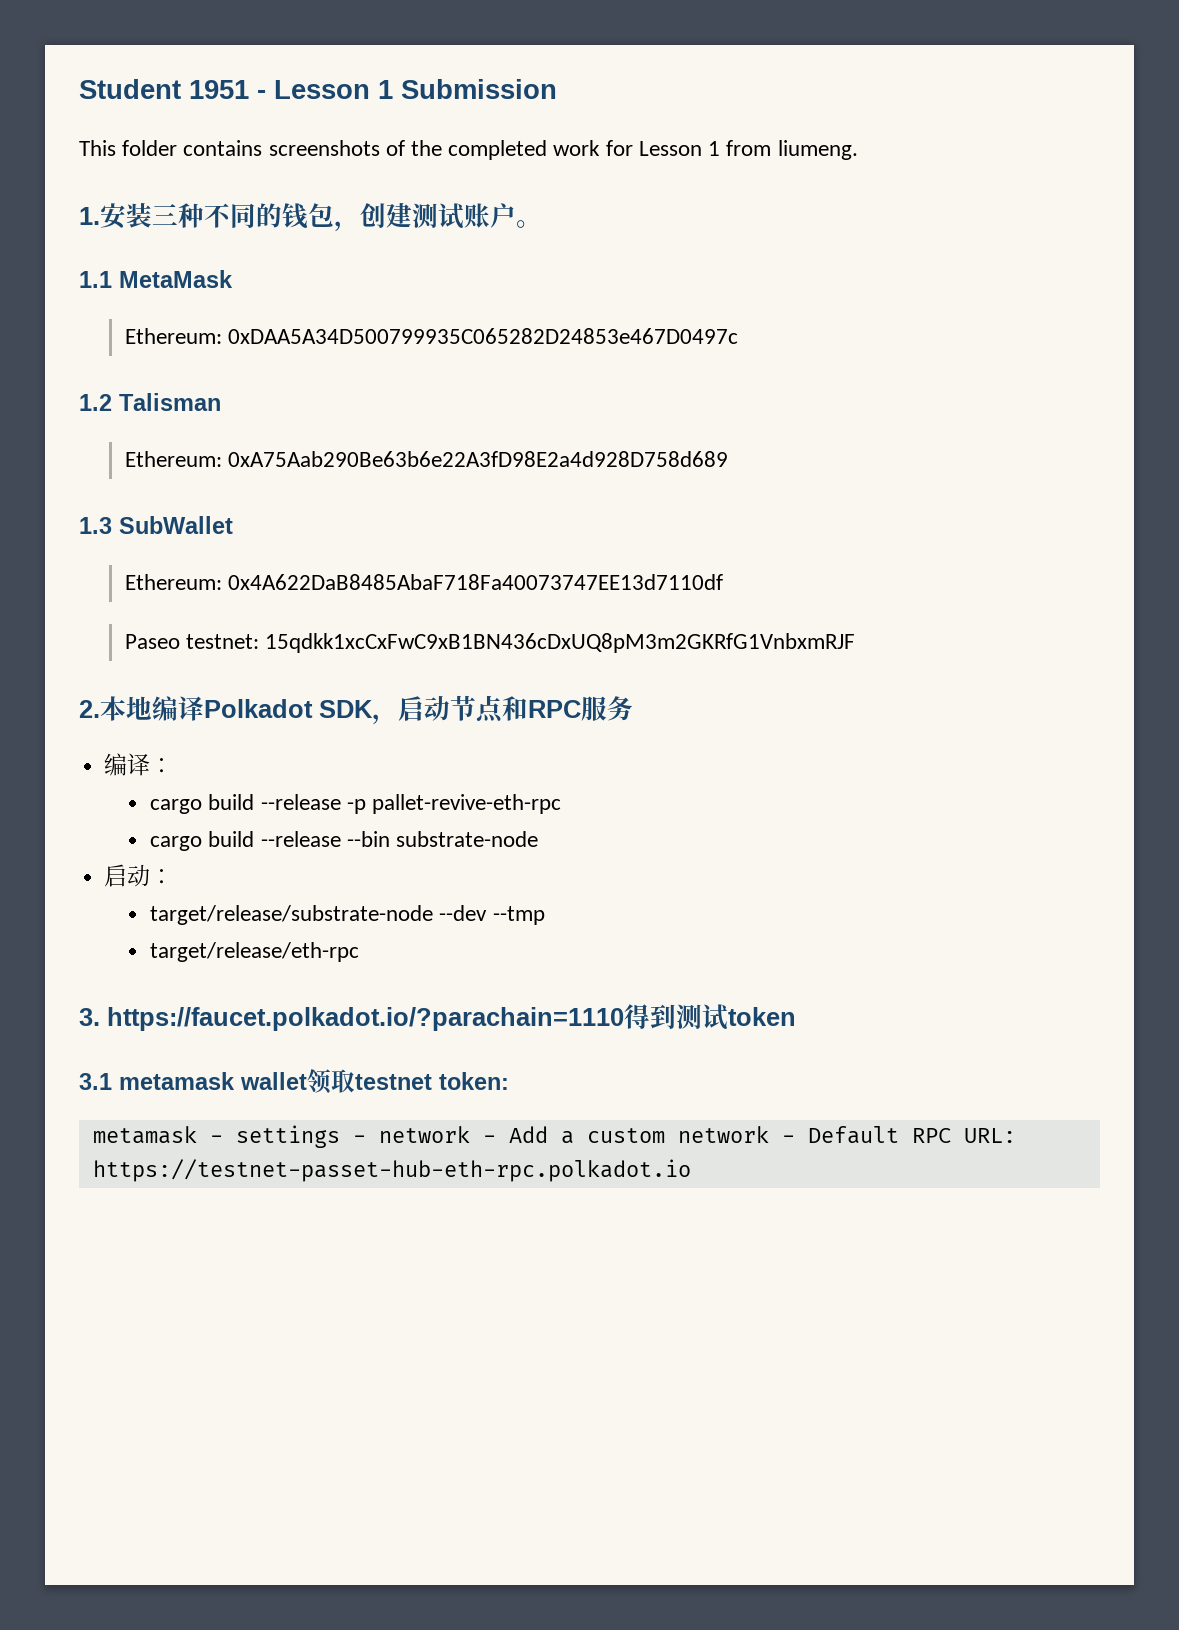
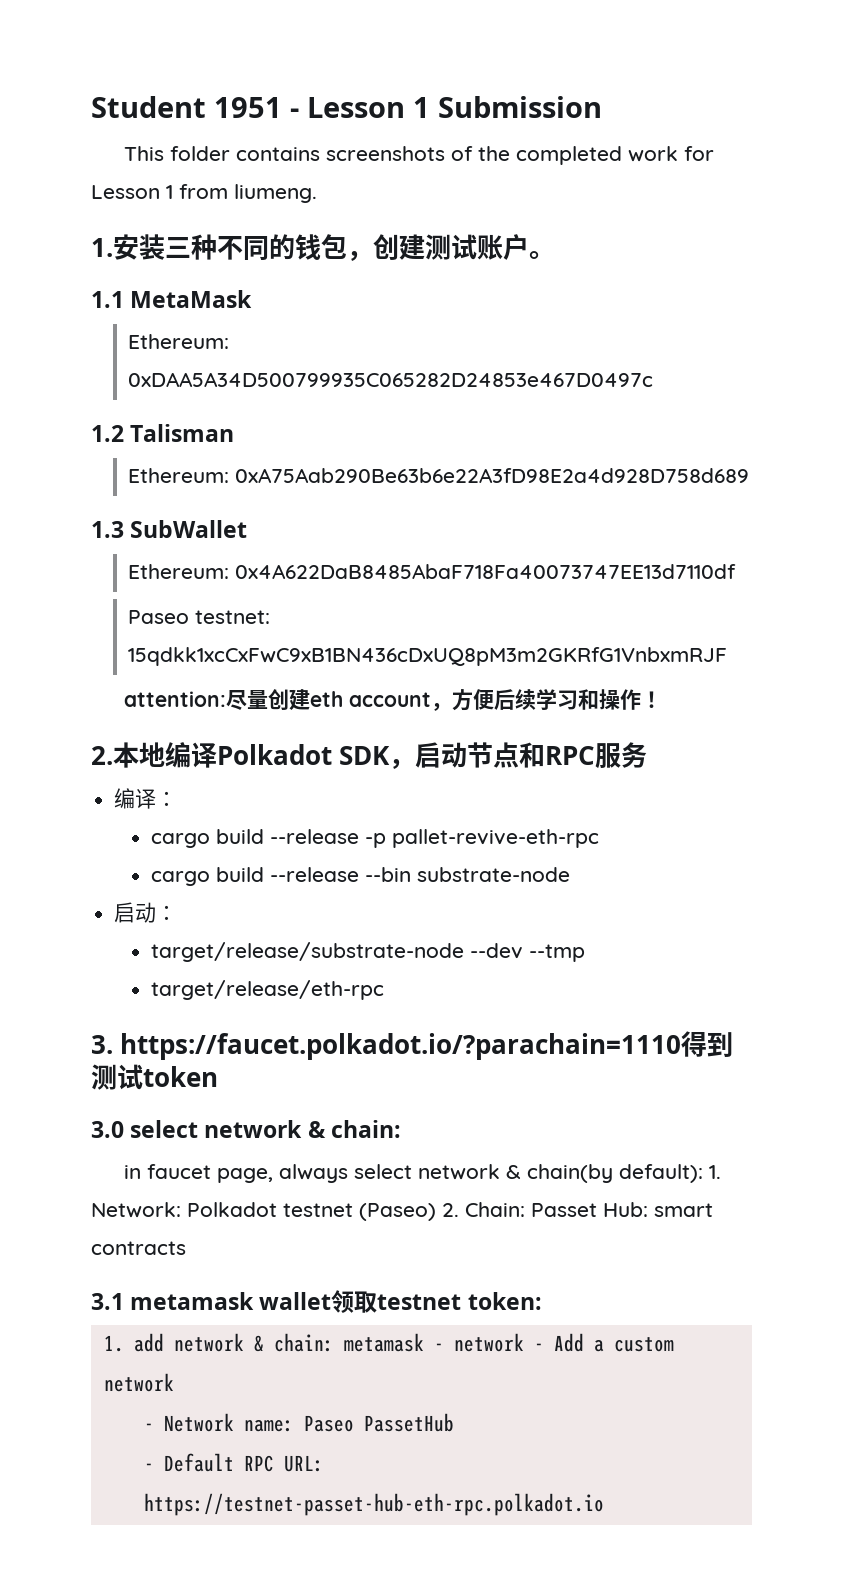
(856, 643) none -> [124,689,663,711] // attention:尽量创建eth account，方便后续学习和操作！
(796, 1016) none -> [91,1120,401,1138] [124,1164,722,1183] [91,1202,713,1221] [91,1241,186,1255] // 3.0 select network & chain: // in faucet page, always select network & chain(by default): 1. Network: Polkadot testnet (Paseo) 2. Chain: Passet Hub: smart contracts
[92,1125,340,1148] metamask - settings -> [103,1333,424,1352] 1. add network & chain: metamask
(769, 1134) none -> [143,1413,454,1432] // - Network name: Paseo PassetHub //

